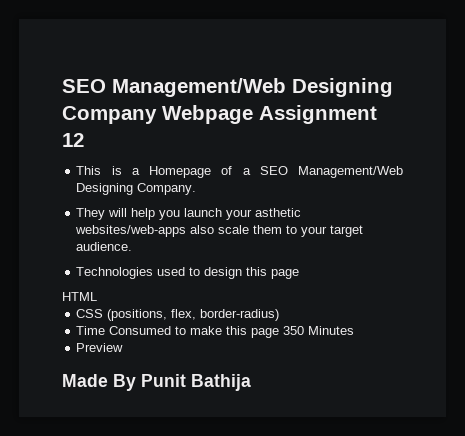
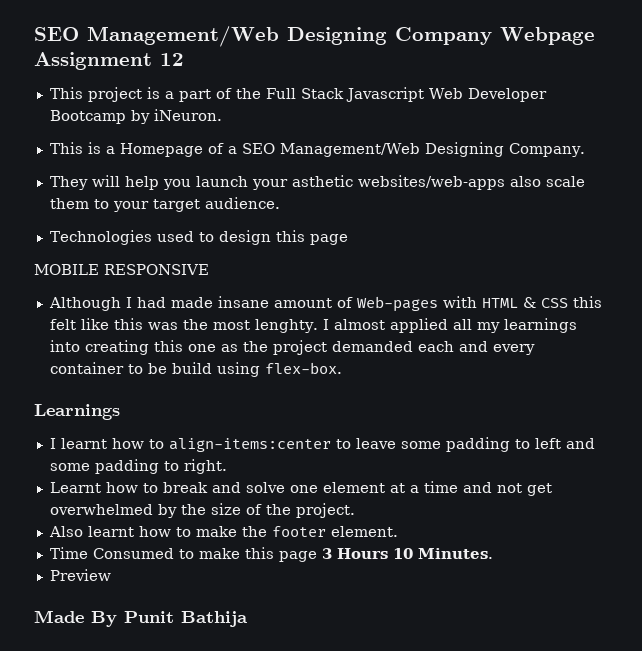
(84, 140) none -> [49,87,547,102] [49,109,222,124] // This project is a part of the Full Stack Javascript Web Developer Bootcamp by iNeuron.
[62,292,97,301] [76,309,280,321] HTML // CSS (positions, flex, border-radius) -> [34,264,209,275] [48,296,602,312] [49,318,577,333] [49,340,535,355] [49,362,342,377] [34,404,120,420] [49,437,595,452] [49,459,227,474] [49,481,552,496] [49,503,355,518] [48,526,398,537] MOBILE RESPONSIVE // Although I had made insane amount of Web-pages with HTML & CSS this felt like this was the most lenghty. I almost applied all my learnings into creating this one as the project demanded each and every container to be build using flex-box. // Learnings // I learnt how to align-items:center to leave some padding to left and some padding to right. // Learnt how to break and solve one element at a time and not get overwhelmed by the size of the project. // Also learnt how to make the footer element.
[283,326,355,335] 350 Minutes -> [321,548,493,559] 3 Hours 10 Minutes.

